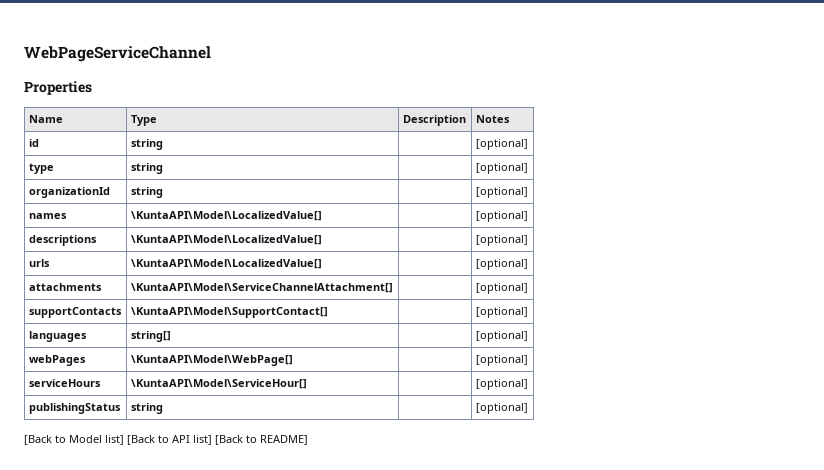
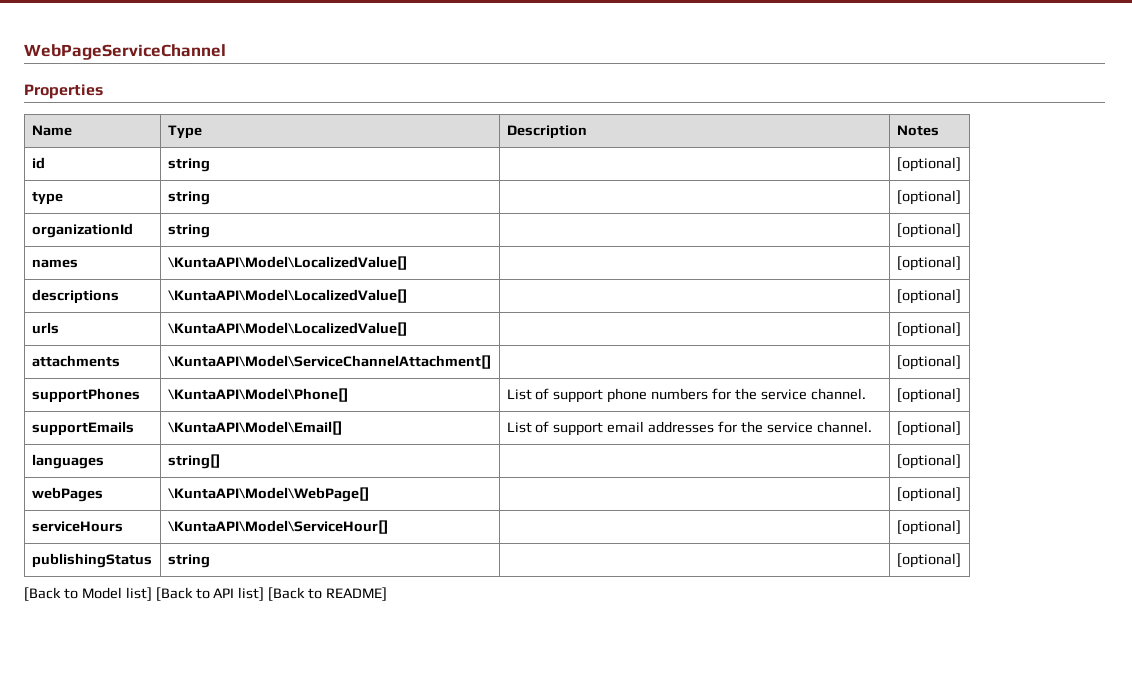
[28,307,122,318] [130,307,328,318] supportContacts | \KuntaAPI\Model\SupportContact[] | -> [31,388,140,403] [167,388,348,402] [506,388,866,403] [896,388,961,403] [31,421,134,436] [167,421,342,435] [506,421,872,436] supportPhones | \KuntaAPI\Model\Phone[] | List of support phone numbers for the service channel. | [optional] // supportEmails | \KuntaAPI\Model\Email[] | List of support email addresses for the service channel.

